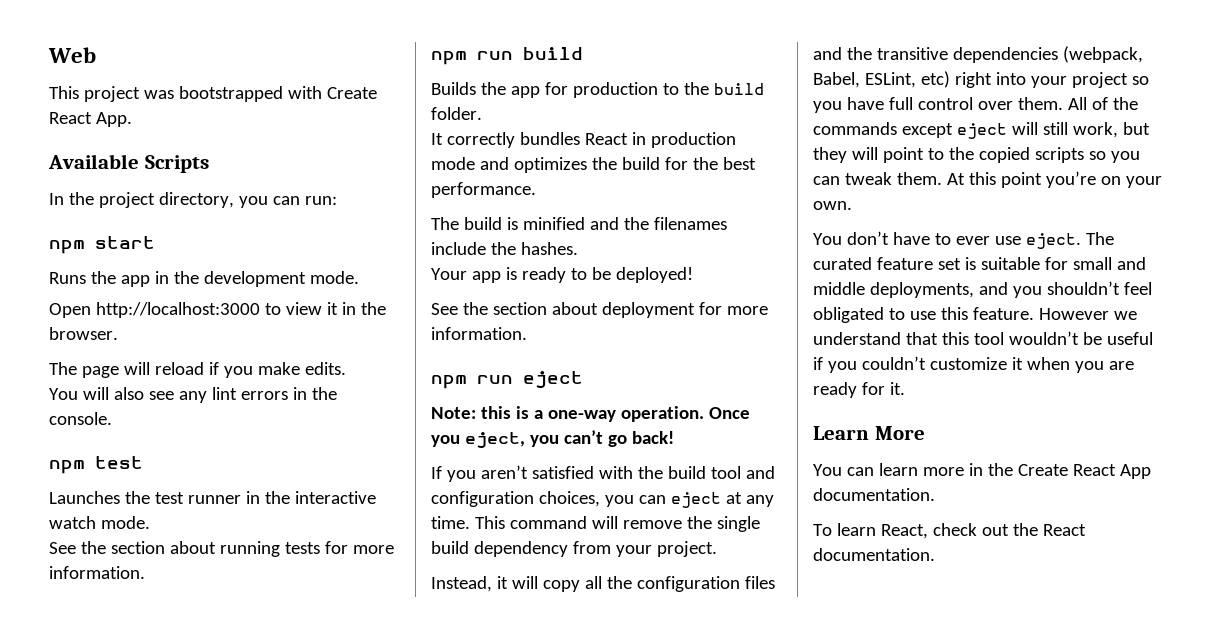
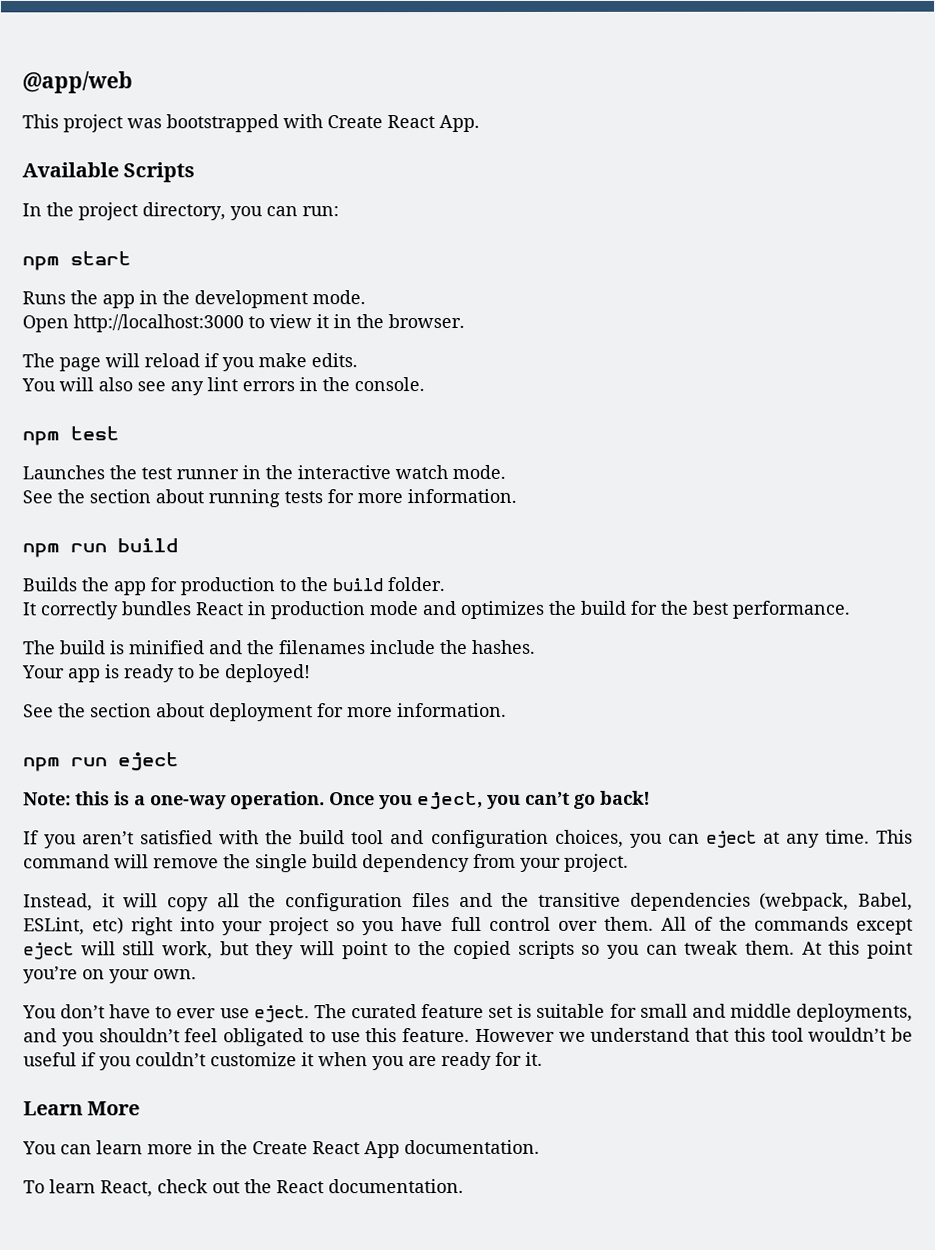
[48,47,96,63] Web -> [22,71,133,94] @app/web

